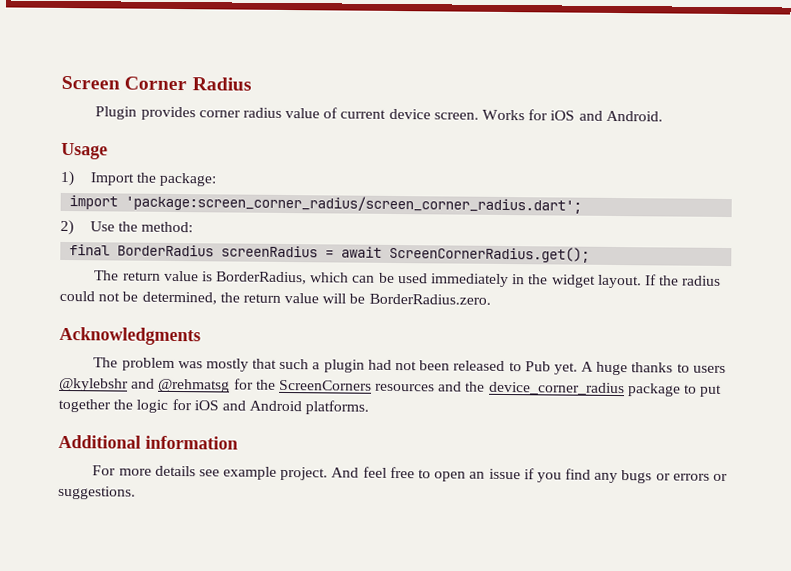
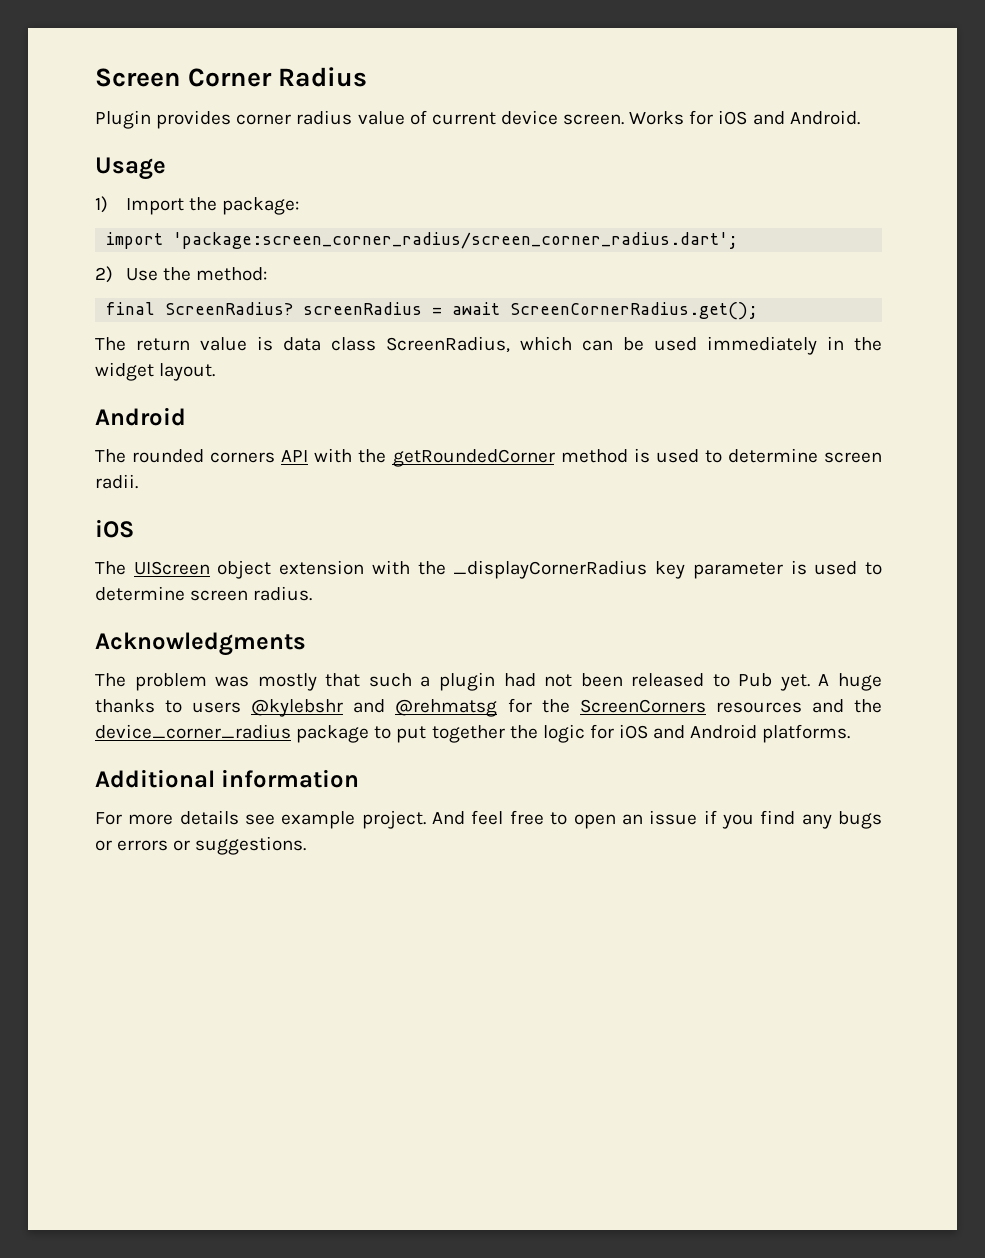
[117,244,215,257] BorderRadius -> [165,302,294,315] ScreenRadius?
[216,271,308,285] BorderRadius, -> [283,336,510,353] data class ScreenRadius,
[644,274,722,286] [59,290,491,305] If the radius could not be determined, the return value will be BorderRadius.zero. -> [95,407,186,426] [95,448,883,467] [95,474,138,489] [95,519,134,538] [95,560,883,579] [95,586,313,601] // Android // The rounded corners API with the getRoundedCorner method is used to determine screen radii. // iOS // The UIScreen object extension with the _displayCornerRadius key parameter is used to determine screen radius.

